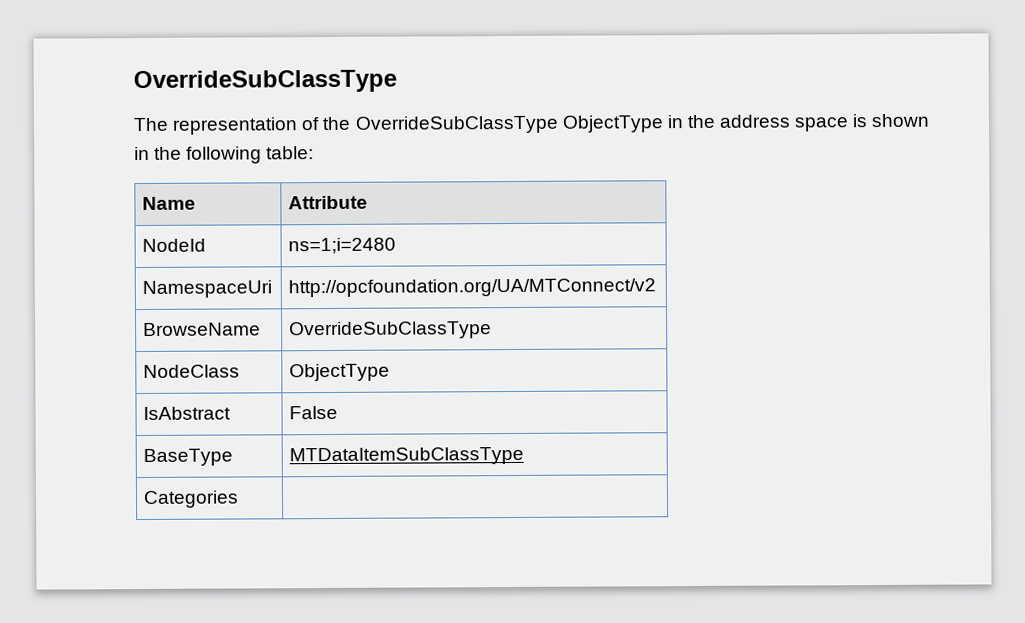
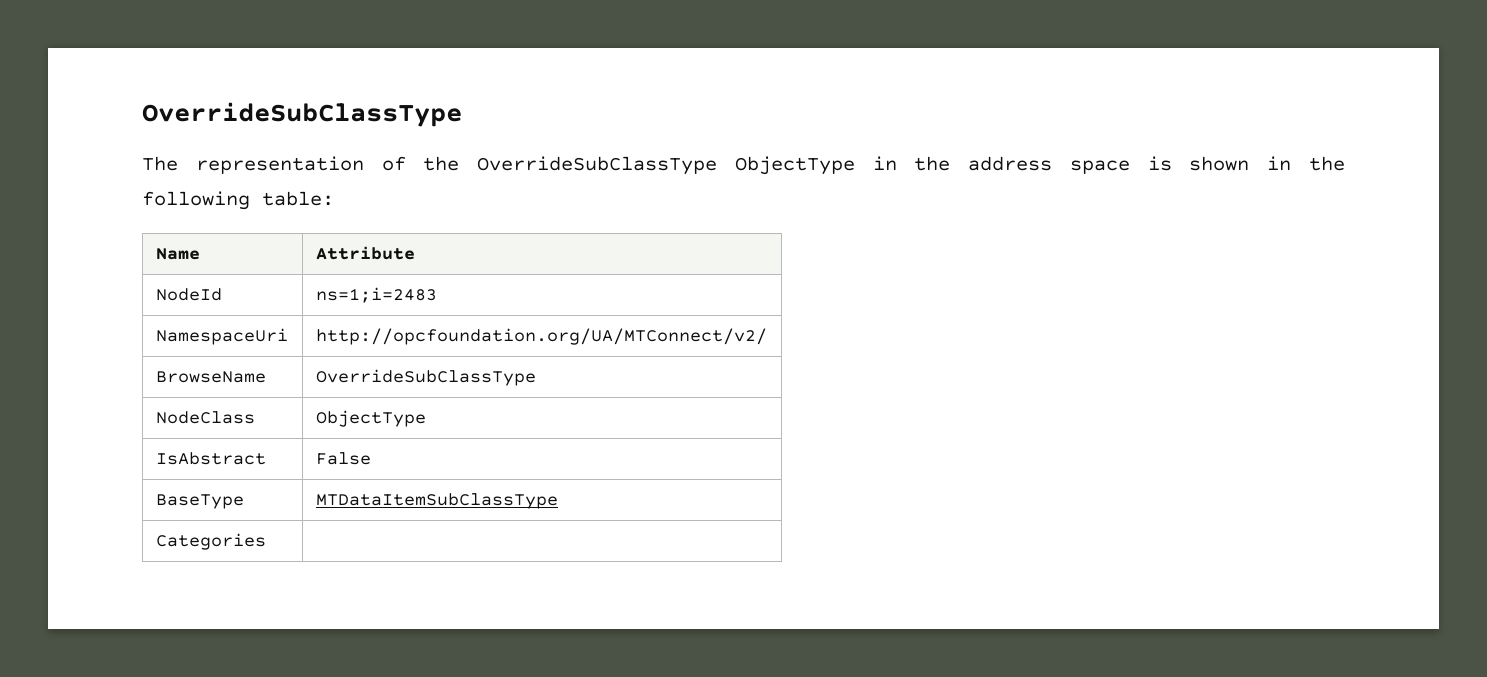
[288,237,397,255] ns=1;i=2480 -> [315,287,437,303] ns=1;i=2483
[288,278,657,298] http://opcfoundation.org/UA/MTConnect/v2 -> [315,328,767,345] http://opcfoundation.org/UA/MTConnect/v2/

